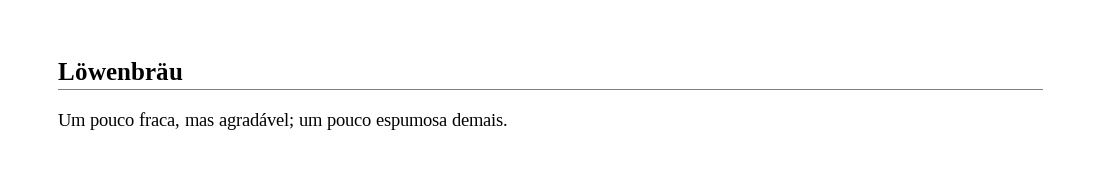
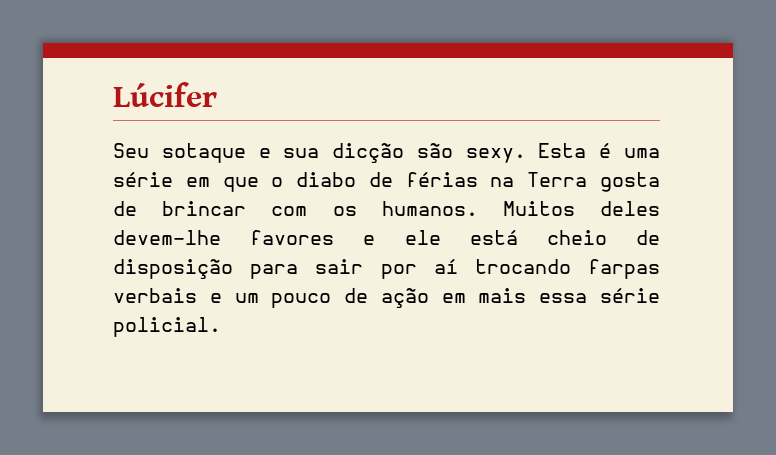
[58,62,183,80] [58,112,508,130] Löwenbräu // Um pouco fraca, mas agradável; um pouco espumosa demais. -> [113,82,217,107] [113,143,660,163] [113,172,660,192] [113,201,660,216] [113,230,660,245] [113,259,660,279] [113,288,660,308] [113,317,221,337] Lúcifer // Seu sotaque e sua dicção são sexy. Esta é uma série em que o diabo de férias na Terra gosta de brincar com os humanos. Muitos deles devem-lhe favores e ele está cheio de disposição para sair por aí trocando farpas verbais e um pouco de ação em mais essa série policial.

